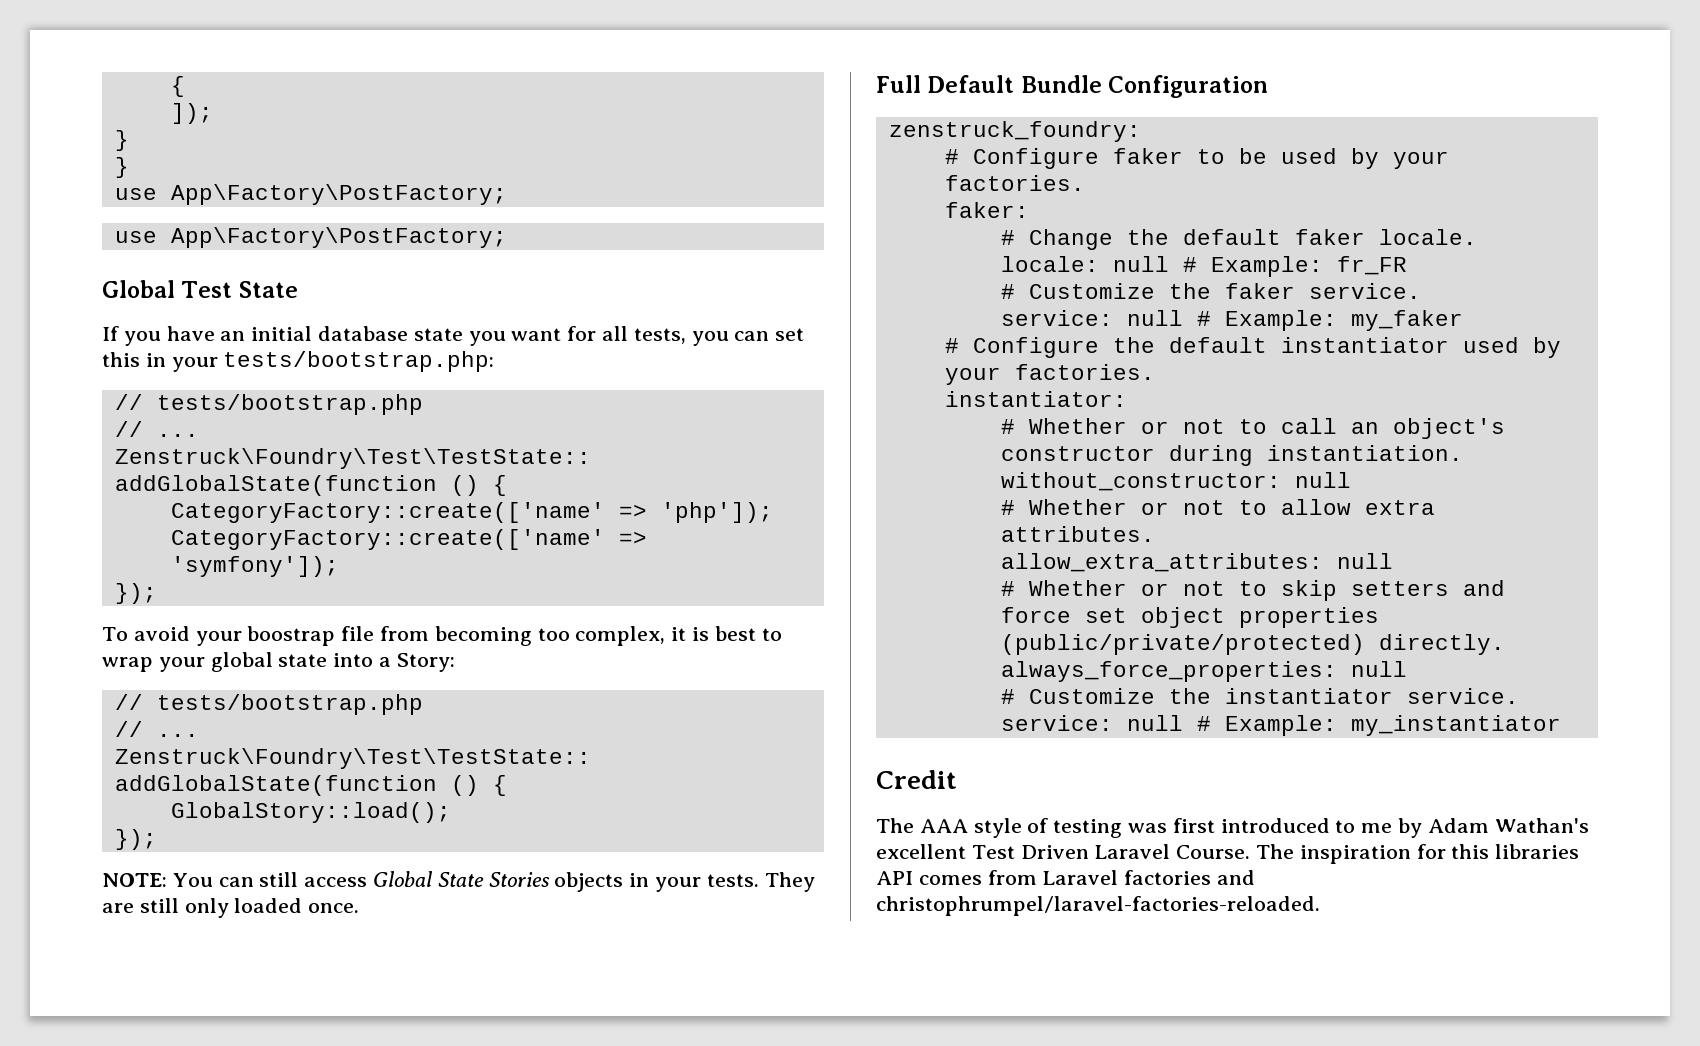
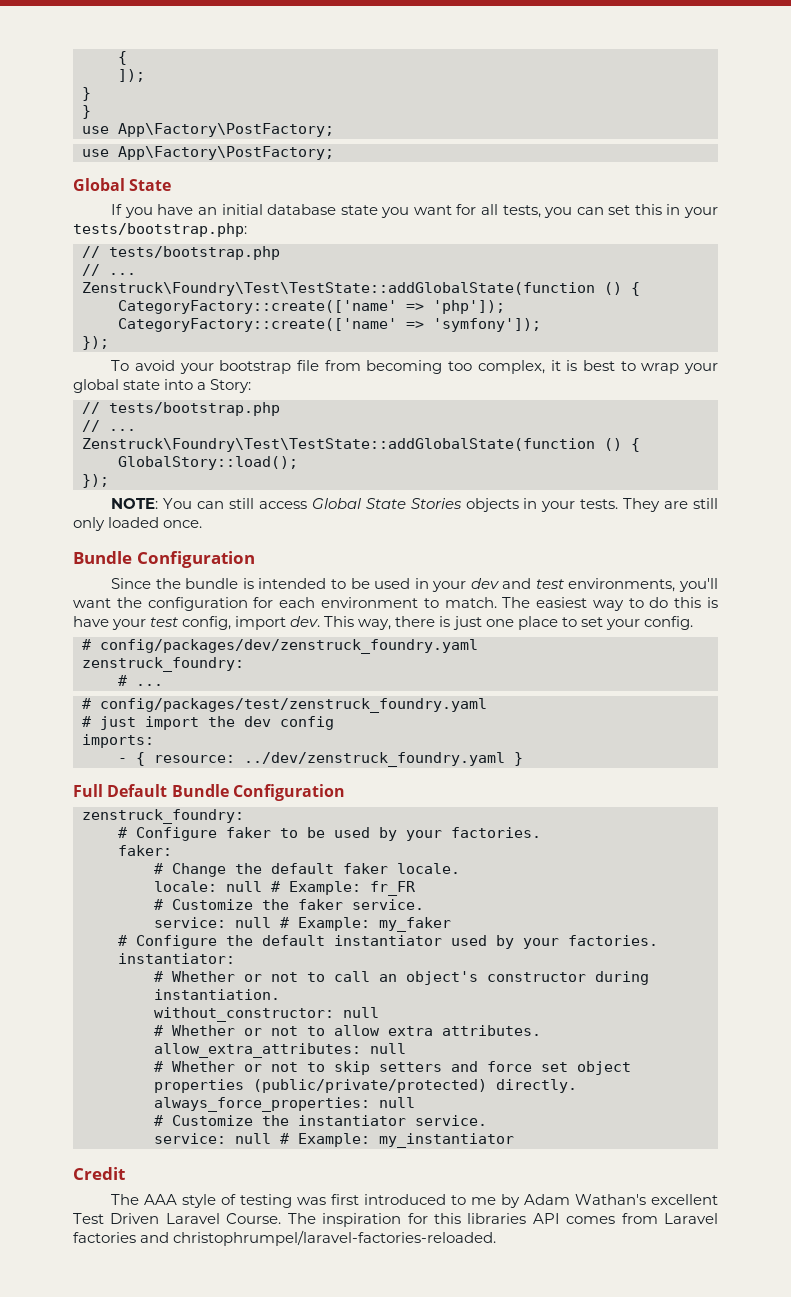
[181,281,233,298] Test -> (125, 184) none
[247,626,336,646] boostrap -> [219,360,292,374] bootstrap
(360, 908) none -> [73,551,255,568] [111,578,719,592] [73,597,719,611] [73,616,693,630] [82,639,478,654] [82,657,244,672] [118,675,163,686] [82,698,487,713] [82,716,334,730] [82,734,154,748] [118,752,523,767] // Bundle Configuration // Since the bundle is intended to be used in your dev and test environments, you'll want the configuration for each environment to match. The easiest way to do this is have your test config, import dev. This way, there is just one place to set your config. // # config/packages/dev/zenstruck_foundry.yaml // zenstruck_foundry: // # ... // # config/packages/test/zenstruck_foundry.yaml // # just import the dev config // imports: // - { resource: ../dev/zenstruck_foundry.yaml }

